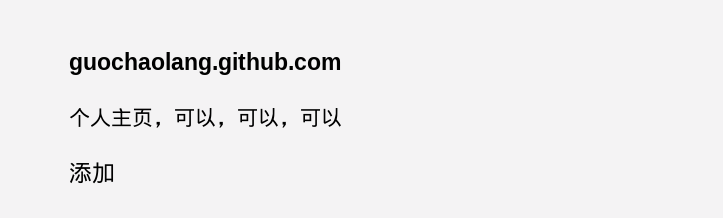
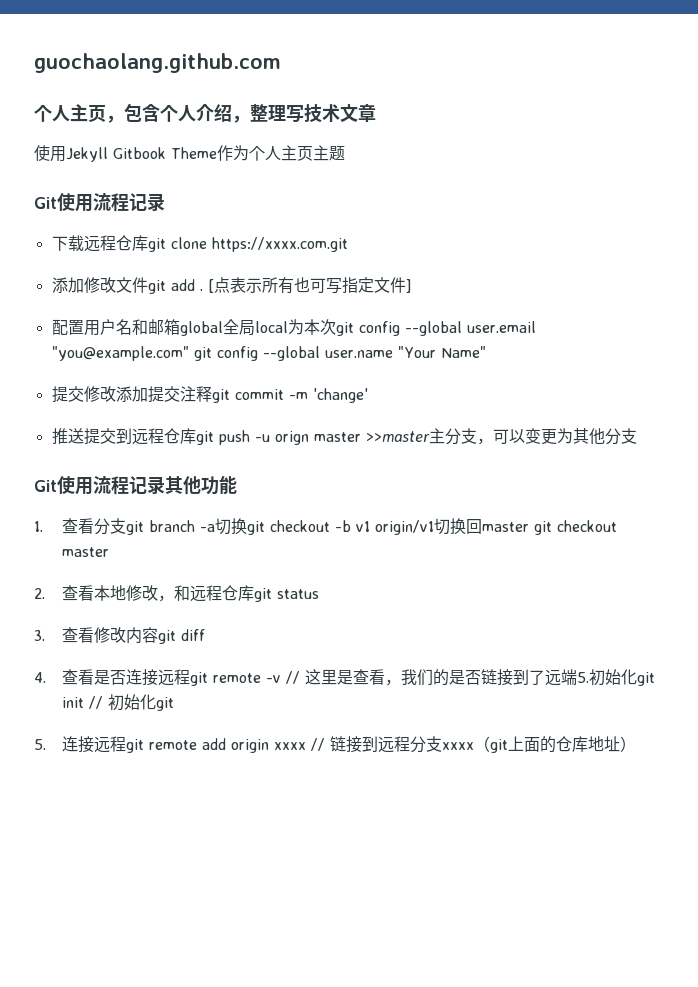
[174,108,342,128] [69,162,115,184] 可以，可以，可以 // 添加 -> [124,103,376,123] [34,145,345,162] [34,193,165,212] [51,235,348,252] [51,277,412,294] [51,319,536,336] [51,346,486,361] [51,386,368,403] [51,428,637,445] [34,476,237,495] [34,518,618,535] [62,547,110,557] [34,585,320,602] [34,627,206,644] [34,669,656,686] [62,694,175,711] [34,736,637,753] 包含个人介绍，整理写技术文章 // 使用Jekyll Gitbook Theme作为个人主页主题 // Git使用流程记录 // 下载远程仓库git clone https://xxxx.com.git // 添加修改文件git add . [点表示所有也可写指定文件] // 配置用户名和邮箱global全局local为本次git config --global user.email "you@example.com" git config --global user.name "Your Name" // 提交修改添加提交注释git commit -m 'change' // 推送提交到远程仓库git push -u orign master >>master主分支，可以变更为其他分支 // Git使用流程记录其他功能 // 1.查看分支git branch -a切换git checkout -b v1 origin/v1切换回master git checkout master // 2.查看本地修改，和远程仓库git status // 3.查看修改内容git diff // 4.查看是否连接远程git remote -v // 这里是查看，我们的是否链接到了远端5.初始化git init // 初始化git // 5.连接远程git remote add origin xxxx // 链接到远程分支xxxx（git上面的仓库地址）

